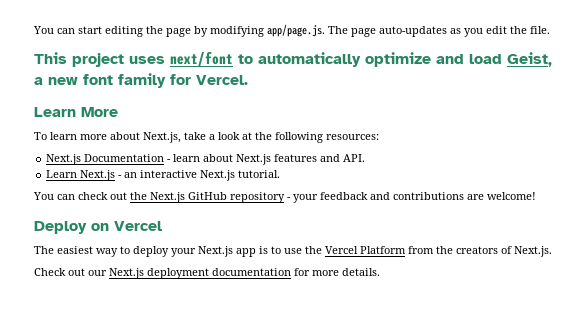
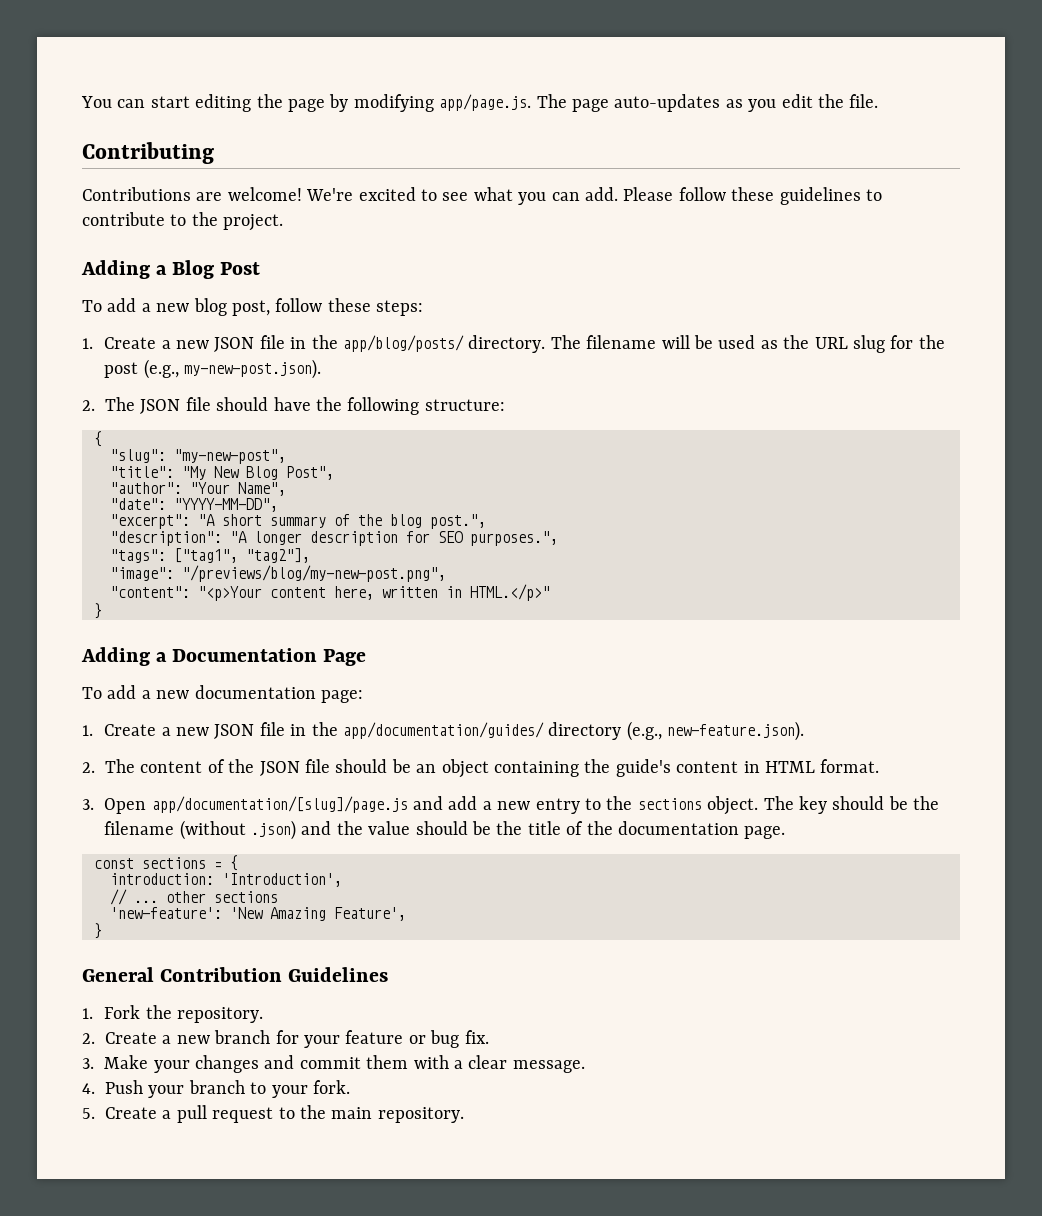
[34,51,552,67] [34,73,248,88] [34,107,118,117] [34,132,379,143] [46,154,366,165] [46,170,281,181] [33,192,536,203] [34,221,162,234] [34,246,552,257] [34,268,380,279] This project uses next/font to automatically optimize and load Geist, a new font family for Vercel. // Learn More // To learn more about Next.js, take a look at the following resources: // Next.js Documentation - learn about Next.js features and API. // Learn Next.js - an interactive Next.js tutorial. // You can check out the Next.js GitHub repository - your feedback and contributions are welcome! // Deploy on Vercel // The easiest way to deploy your Next.js app is to use the Vercel Platform from the creators of Next.js. // Check out our Next.js deployment documentation for more details. -> [82,142,214,164] [82,187,882,205] [82,212,284,231] [81,260,261,279] [82,298,424,316] [82,335,945,353] [104,359,322,379] [82,397,505,415] [94,431,102,447] [110,449,286,464] [110,466,334,480] [110,482,286,496] [110,498,278,512] [110,514,486,529] [110,531,558,546] [110,548,310,563] [110,565,446,582] [110,584,550,601] [94,603,102,619] [81,647,367,666] [82,685,363,703] [82,721,805,741] [82,759,880,778] [82,796,940,815] [104,820,786,840] [94,855,238,871] [110,873,342,887] [110,889,278,905] [110,907,406,921] [94,923,102,939] [82,967,389,982] [82,1005,264,1023] [82,1030,489,1048] [82,1055,585,1073] [82,1080,350,1098] [82,1105,464,1123] Contributing // Contributions are welcome! We're excited to see what you can add. Please follow these guidelines to contribute to the project. // Adding a Blog Post // To add a new blog post, follow these steps: // 1. Create a new JSON file in the app/blog/posts/ directory. The filename will be used as the URL slug for the post (e.g., my-new-post.json). // 2. The JSON file should have the following structure: // { // "slug": "my-new-post", // "title": "My New Blog Post", // "author": "Your Name", // "date": "YYYY-MM-DD", // "excerpt": "A short summary of the blog post.", // "description": "A longer description for SEO purposes.", // "tags": ["tag1", "tag2"], // "image": "/previews/blog/my-new-post.png", // "content": "<p>Your content here, written in HTML.</p>" // } // Adding a Documentation Page // To add a new documentation page: // 1. Create a new JSON file in the app/documentation/guides/ directory (e.g., new-feature.json). // 2. The content of the JSON file should be an object containing the guide's content in HTML format. // 3. Open app/documentation/[slug]/page.js and add a new entry to the sections object. The key should be the filename (without .json) and the value should be the title of the documentation page. // const sections = { // introduction: 'Introduction', // // ... other sections // 'new-feature': 'New Amazing Feature', // } // General Contribution Guidelines // 1. Fork the repository. // 2. Create a new branch for your feature or bug fix. // 3. Make your changes and commit them with a clear message. // 4. Push your branch to your fork. // 5. Create a pull request to the main repository.

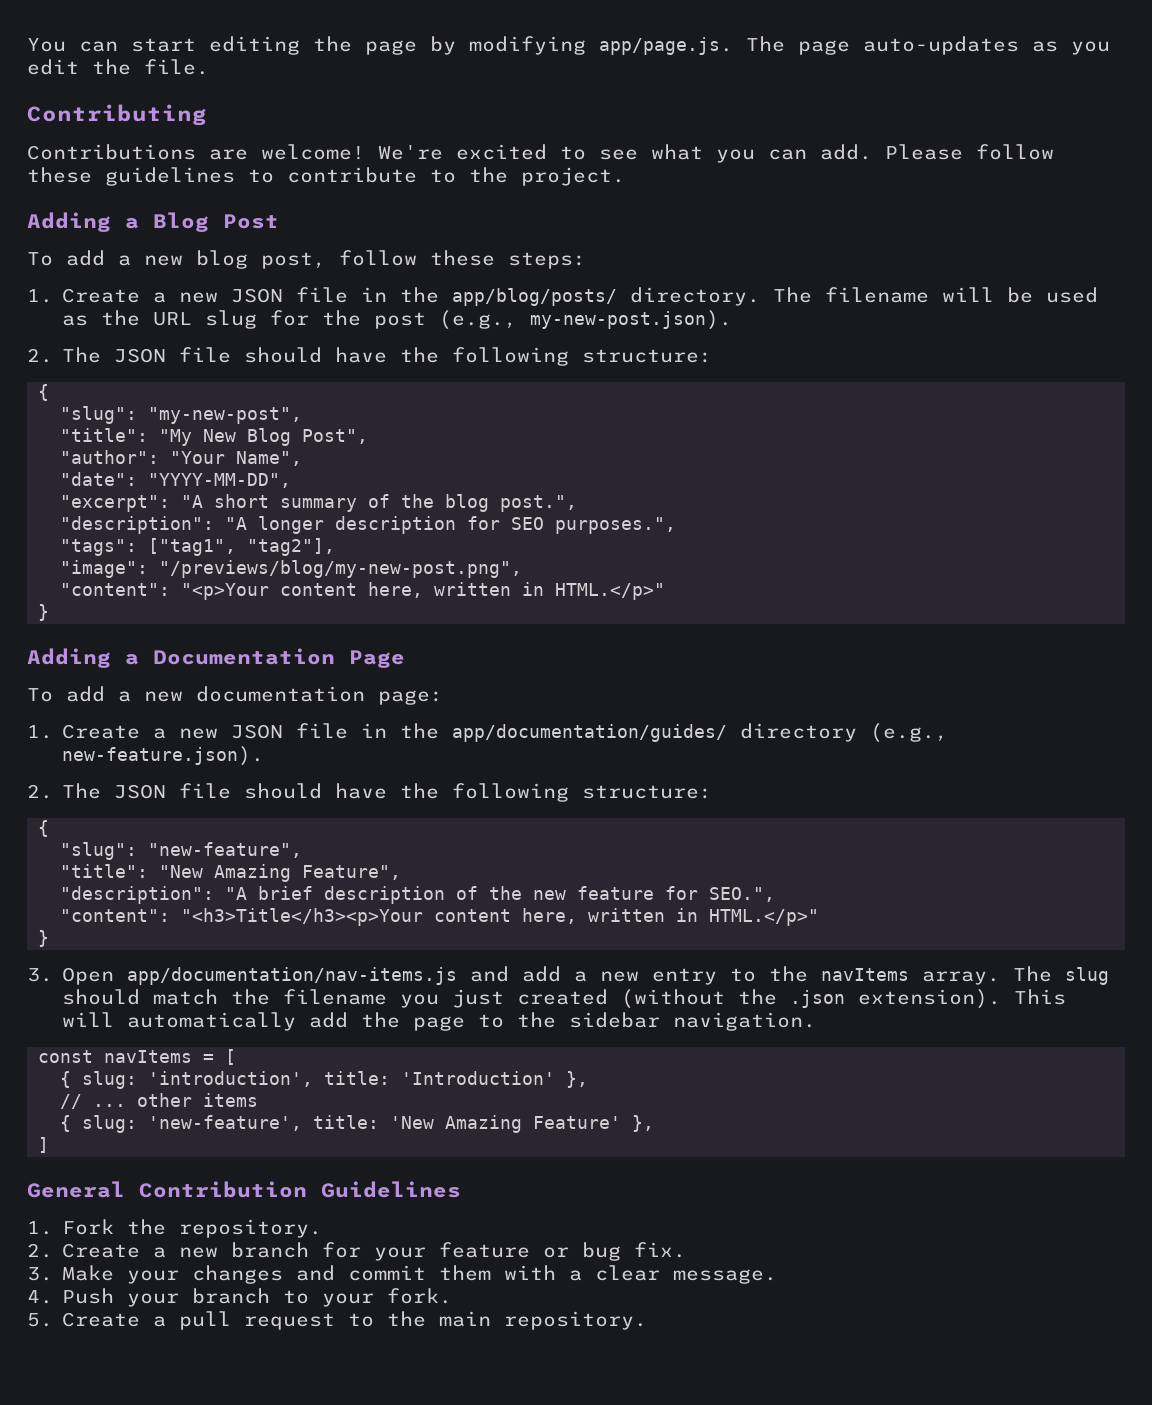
[140,759,880,778] content of the JSON file should be an object containing the guide's content in HTML format. -> [114,783,713,802] [38,820,50,837] [60,842,303,860] [60,864,402,882] [60,886,776,904] [60,908,820,926] [38,930,50,947] JSON file should have the following structure: // { // "slug": "new-feature", // "title": "New Amazing Feature", // "description": "A brief description of the new feature for SEO.", // "content": "<h3>Title</h3><p>Your content here, written in HTML.</p>" // }
[151,796,408,813] app/documentation/[slug]/page.js -> [127,967,458,985] app/documentation/nav-items.js
[637,796,940,815] [104,820,786,840] [94,855,238,871] [110,873,342,887] [110,889,278,905] [110,907,406,921] [94,923,102,939] sections object. The key should be the filename (without .json) and the value should be the title of the documentation page. // const sections = { // introduction: 'Introduction', // // ... other sections // 'new-feature': 'New Amazing Feature', // } -> [821,966,1110,985] [62,989,1067,1009] [62,1012,817,1031] [38,1049,237,1065] [60,1071,589,1089] [60,1093,259,1109] [60,1115,655,1133] [38,1137,50,1153] navItems array. The slug should match the filename you just created (without the .json extension). This will automatically add the page to the sidebar navigation. // const navItems = [ // { slug: 'introduction', title: 'Introduction' }, // // ... other items // { slug: 'new-feature', title: 'New Amazing Feature' }, // ]

